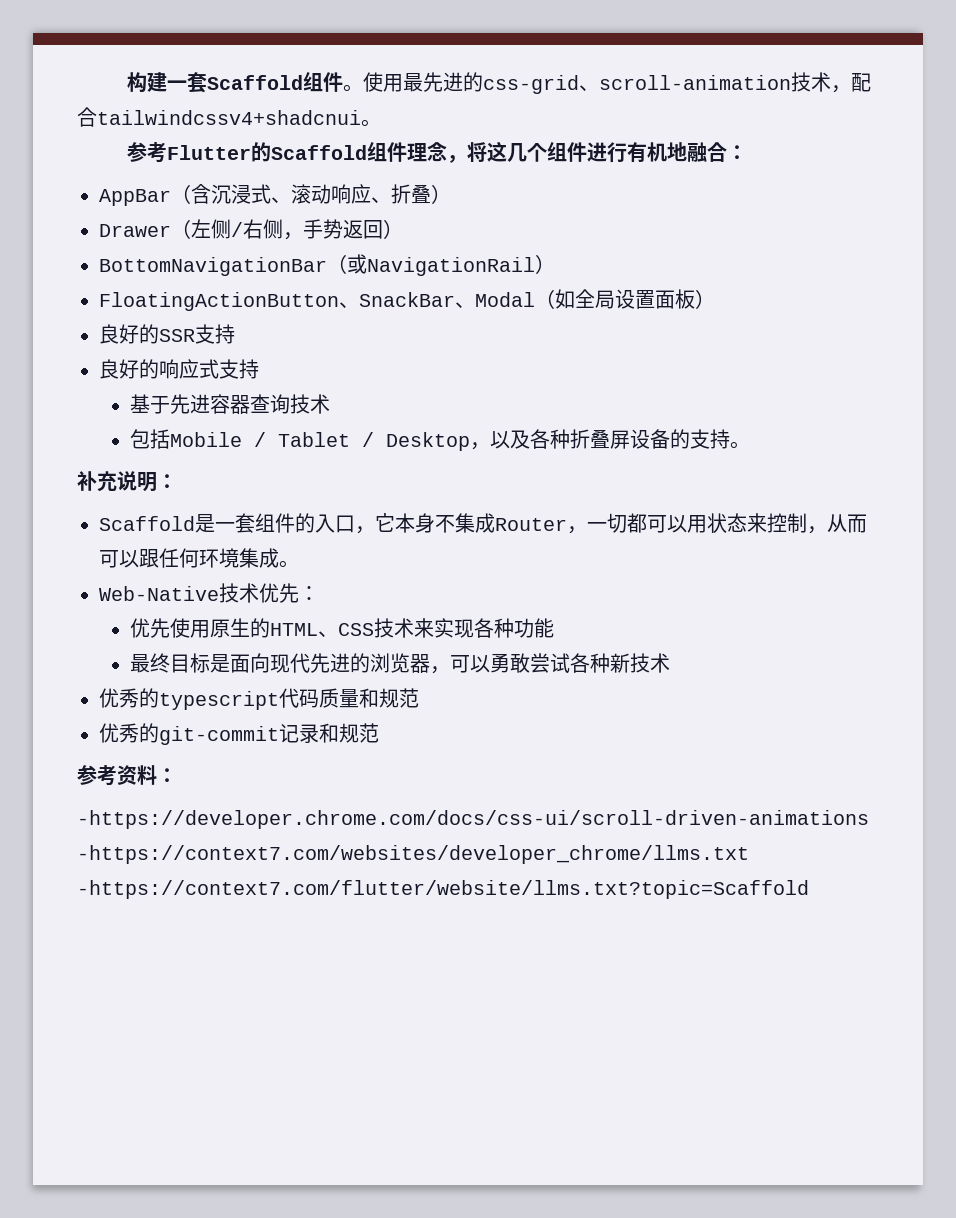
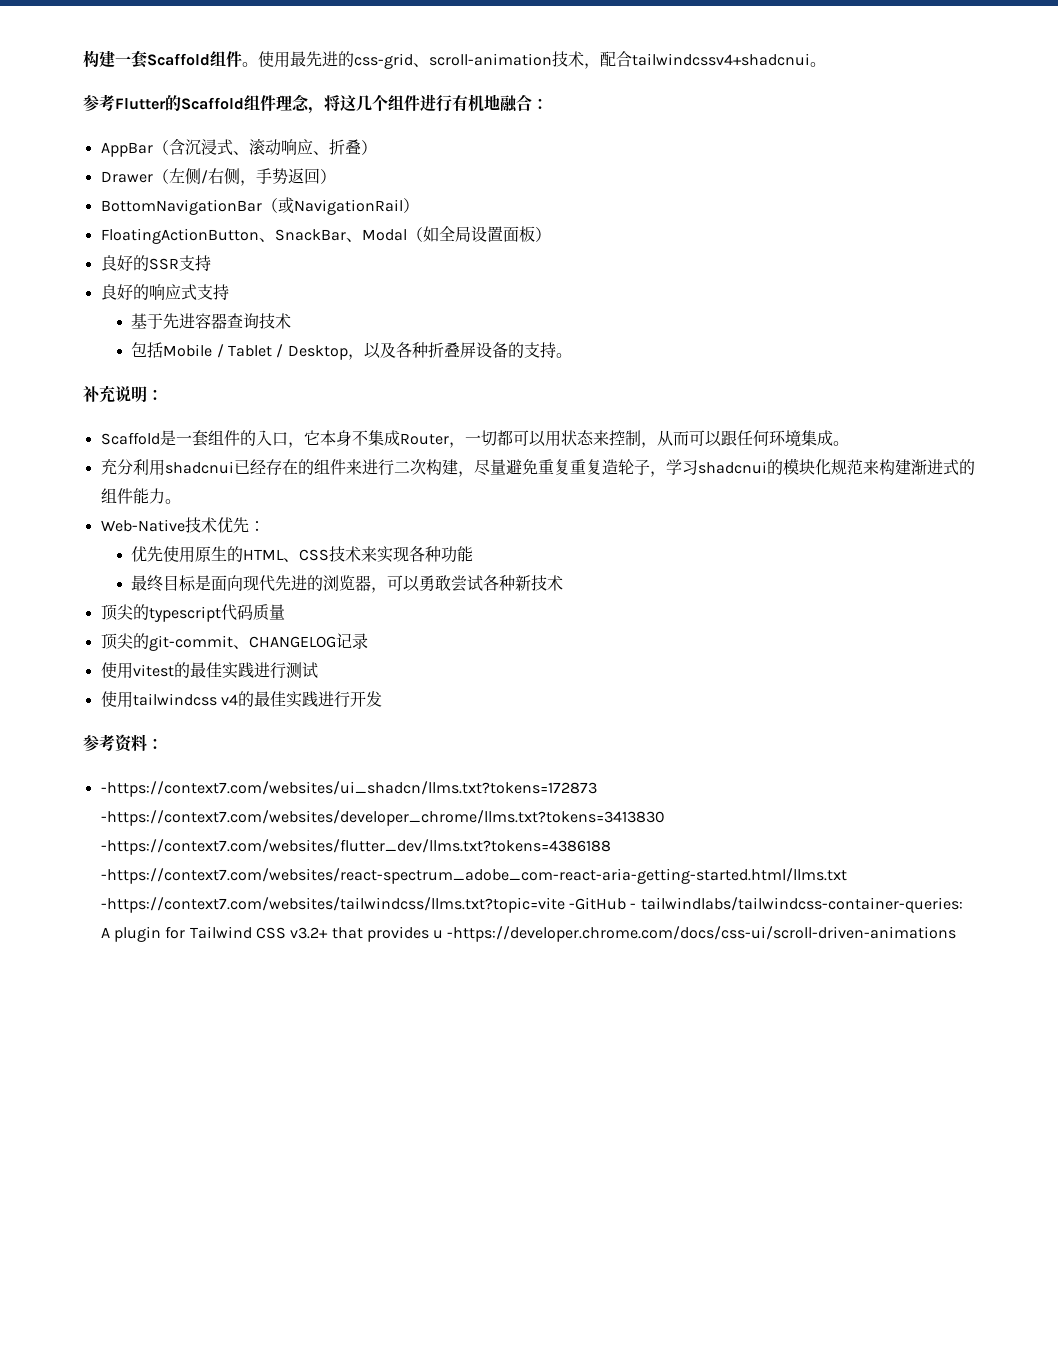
(299, 564) none -> [100,458,975,477] [100,488,181,504] // 充分利用shadcnui已经存在的组件来进行二次构建，尽量避免重复重复造轮子，学习shadcnui的模块化规范来构建渐进式的组件能力。
[99,688,139,708] 优秀 -> [100,604,133,621] 顶尖
[359,688,419,708] [99,723,379,745] [77,765,177,786] [77,810,869,829] [77,845,749,864] [77,880,809,899] 和规范 // 优秀的git-commit记录和规范 // 参考资料： // -https://developer.chrome.com/docs/css-ui/scroll-driven-animations -https://context7.com/websites/developer_chrome/llms.txt -https://context7.com/flutter/website/llms.txt?topic=Scaffold -> [100,633,368,651] [100,662,318,679] [100,691,382,708] [83,734,163,752] [100,781,597,797] [100,810,665,826] [100,839,611,855] [100,868,847,884] [100,897,963,913] [100,926,957,942] // 顶尖的git-commit、CHANGELOG记录 // 使用vitest的最佳实践进行测试 // 使用tailwindcss v4的最佳实践进行开发 // 参考资料： // -https://context7.com/websites/ui_shadcn/llms.txt?tokens=172873 -https://context7.com/websites/developer_chrome/llms.txt?tokens=3413830 -https://context7.com/websites/flutter_dev/llms.txt?tokens=4386188 -https://context7.com/websites/react-spectrum_adobe_com-react-aria-getting-started.html/llms.txt -https://context7.com/websites/tailwindcss/llms.txt?topic=vite -GitHub - tailwindlabs/tailwindcss-container-queries: A plugin for Tailwind CSS v3.2+ that provides u -https://developer.chrome.com/docs/css-ui/scroll-driven-animations

